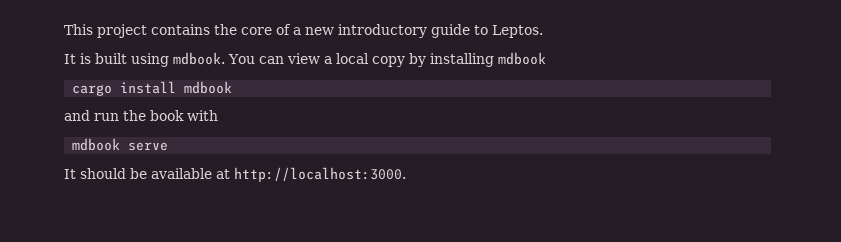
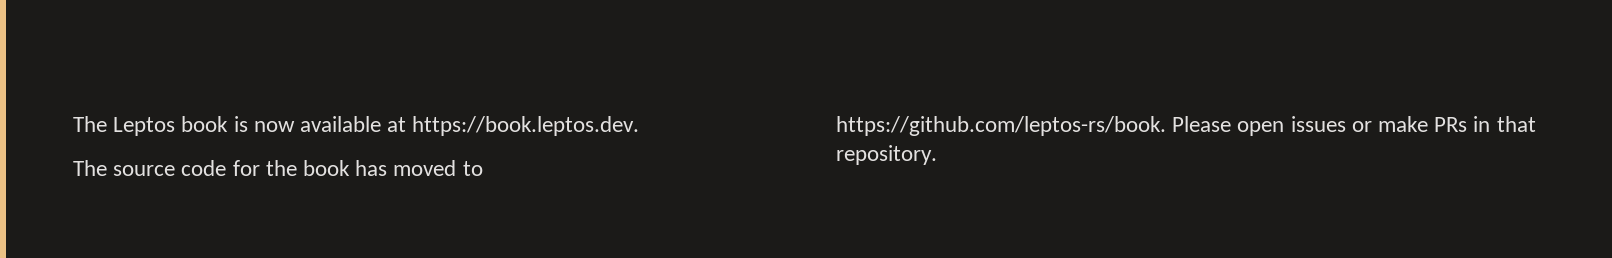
[64,24,543,38] [64,52,546,67] [72,81,233,96] [64,110,218,121] [72,138,169,151] [64,167,406,182] This project contains the core of a new introductory guide to Leptos. // It is built using mdbook. You can view a local copy by installing mdbook // cargo install mdbook // and run the book with // mdbook serve // It should be available at http://localhost:3000. -> [73,116,640,136] [73,160,483,176] [836,116,1536,136] [836,145,937,165] The Leptos book is now available at https://book.leptos.dev. // The source code for the book has moved to https://github.com/leptos-rs/book. Please open issues or make PRs in that repository.

